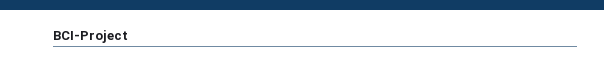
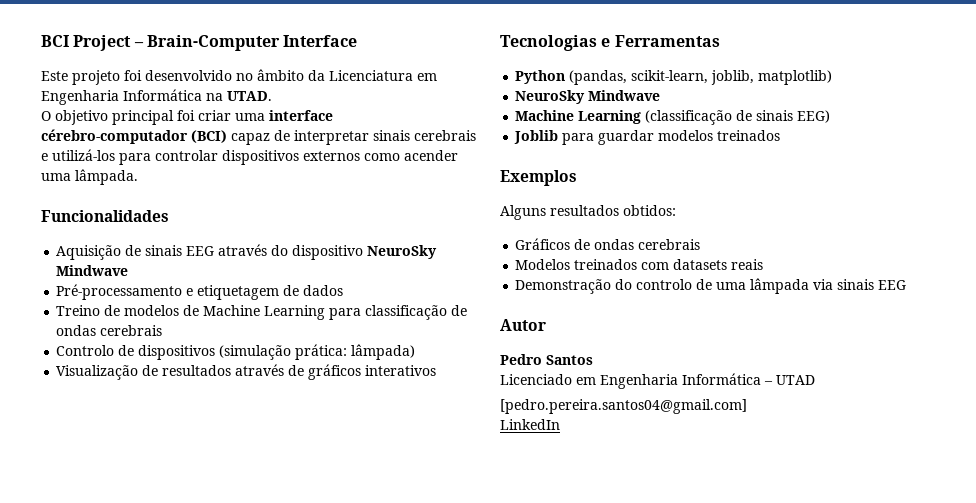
[53,30,128,43] BCI-Project -> [41,35,358,51] [41,69,437,85] [41,89,272,105] [41,110,333,125] [41,129,476,145] [41,149,458,165] [41,169,138,185] [41,210,169,222] [56,244,438,260] [56,265,129,276] [56,284,344,300] [56,305,468,320] [56,325,163,336] [56,344,416,360] [56,364,437,380] [500,35,720,51] [515,70,833,85] [515,90,661,104] [515,110,831,125] [514,130,781,145] [500,170,577,186] [500,205,676,220] [515,238,701,250] [515,259,764,270] [515,278,907,294] [500,319,546,331] [500,354,593,365] [500,373,815,389] [500,399,747,414] [500,419,560,430] BCI Project – Brain-Computer Interface // Este projeto foi desenvolvido no âmbito da Licenciatura em Engenharia Informática na UTAD. // O objetivo principal foi criar uma interface cérebro-computador (BCI) capaz de interpretar sinais cerebrais e utilizá-los para controlar dispositivos externos como acender uma lâmpada. // Funcionalidades // Aquisição de sinais EEG através do dispositivo NeuroSky Mindwave // Pré-processamento e etiquetagem de dados // Treino de modelos de Machine Learning para classificação de ondas cerebrais // Controlo de dispositivos (simulação prática: lâmpada) // Visualização de resultados através de gráficos interativos // Tecnologias e Ferramentas // Python (pandas, scikit-learn, joblib, matplotlib) // NeuroSky Mindwave // Machine Learning (classificação de sinais EEG) // Joblib para guardar modelos treinados // Exemplos // Alguns resultados obtidos: // Gráficos de ondas cerebrais // Modelos treinados com datasets reais // Demonstração do controlo de uma lâmpada via sinais EEG // Autor // Pedro Santos // Licenciado em Engenharia Informática – UTAD // [pedro.pereira.santos04@gmail.com] // LinkedIn

